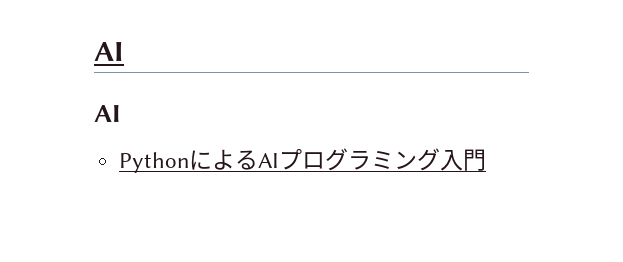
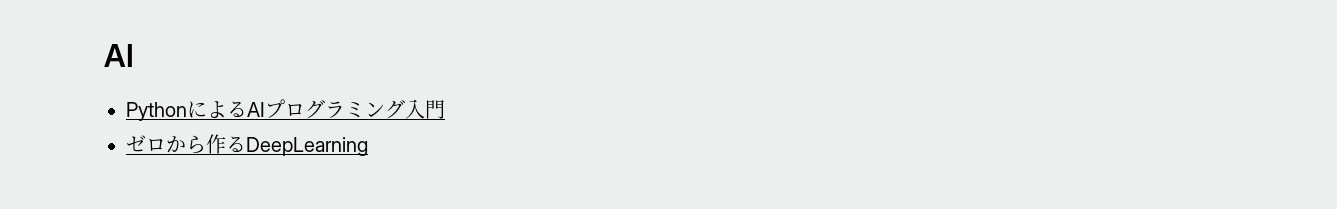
[94,42,124,61] [94,105,121,122] AI // AI -> [104,44,134,67] AI
(487, 160) none -> [126,134,368,156] // ゼロから作るDeepLearning

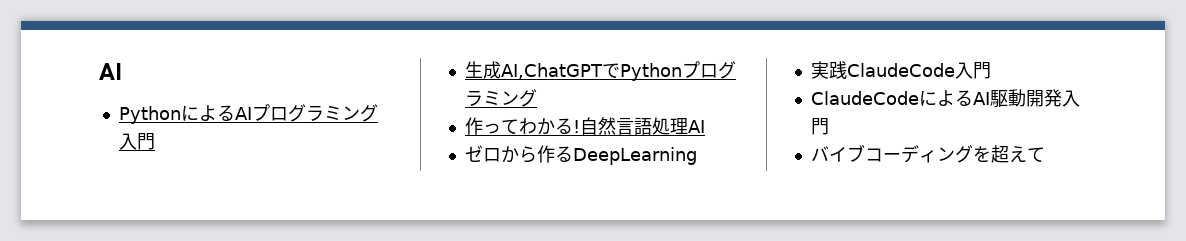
[126,134,368,156] ゼロから作るDeepLearning -> [464,61,736,81] [464,89,537,107] [464,117,705,135] [464,145,697,165] [810,61,991,79] [810,89,1080,108] [810,118,829,135] [810,144,1045,163] 生成AI,ChatGPTでPythonプログラミング // 作ってわかる!自然言語処理AI // ゼロから作るDeepLearning // 実践ClaudeCode入門 // ClaudeCodeによるAI駆動開発入門 // バイブコーディングを超えて

